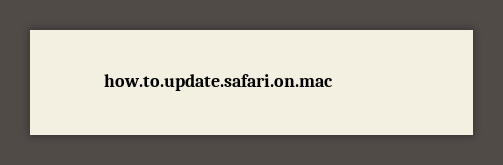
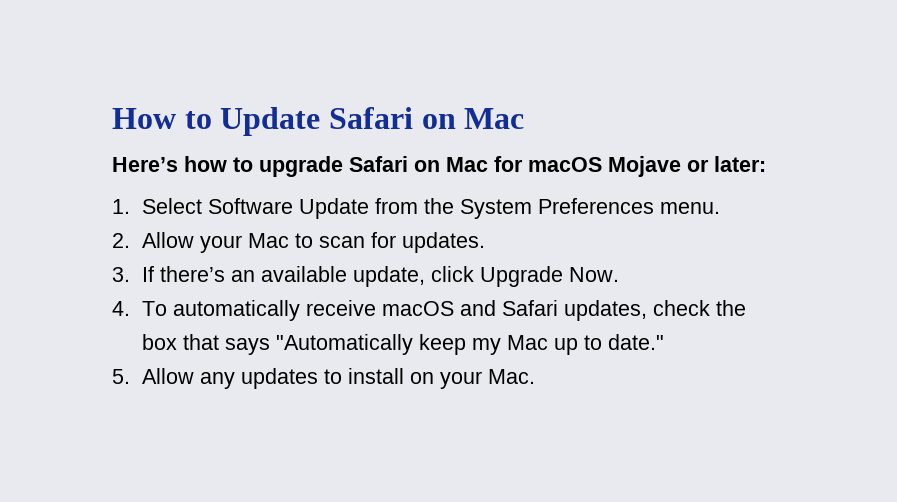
[104,74,333,91] how.to.update.safari.on.mac -> [112,107,525,136] [112,156,766,177] [112,198,721,219] [112,232,486,253] [112,266,620,287] [112,300,747,321] [142,334,665,355] [112,368,536,389] How to Update Safari on Mac // Here’s how to upgrade Safari on Mac for macOS Mojave or later: // 1. Select Software Update from the System Preferences menu. // 2. Allow your Mac to scan for updates. // 3. If there’s an available update, click Upgrade Now. // 4. To automatically receive macOS and Safari updates, check the box that says "Automatically keep my Mac up to date." // 5. Allow any updates to install on your Mac.

